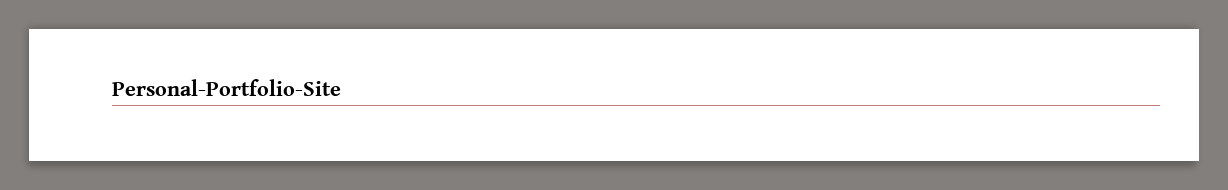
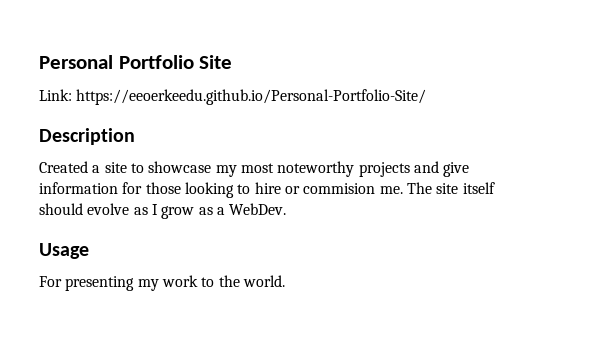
[112,79,341,96] Personal-Portfolio-Site -> [39,55,233,69] [39,89,427,105] [39,128,135,145] [39,161,470,177] [39,182,495,198] [39,203,287,219] [39,243,89,259] [39,275,285,291] Personal Portfolio Site // Link: https://eeoerkeedu.github.io/Personal-Portfolio-Site/ // Description // Created a site to showcase my most noteworthy projects and give information for those looking to hire or commision me. The site itself should evolve as I grow as a WebDev. // Usage // For presenting my work to the world.

